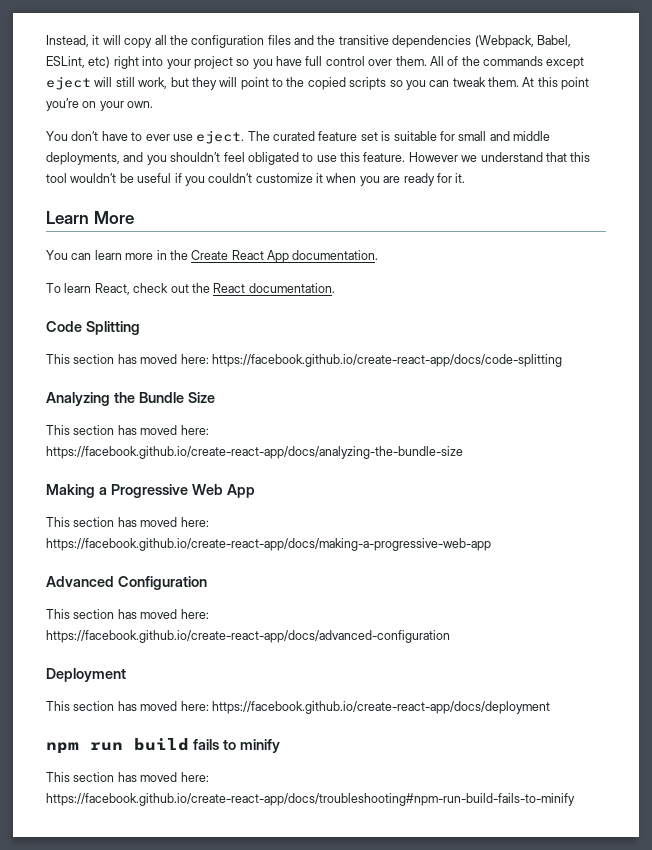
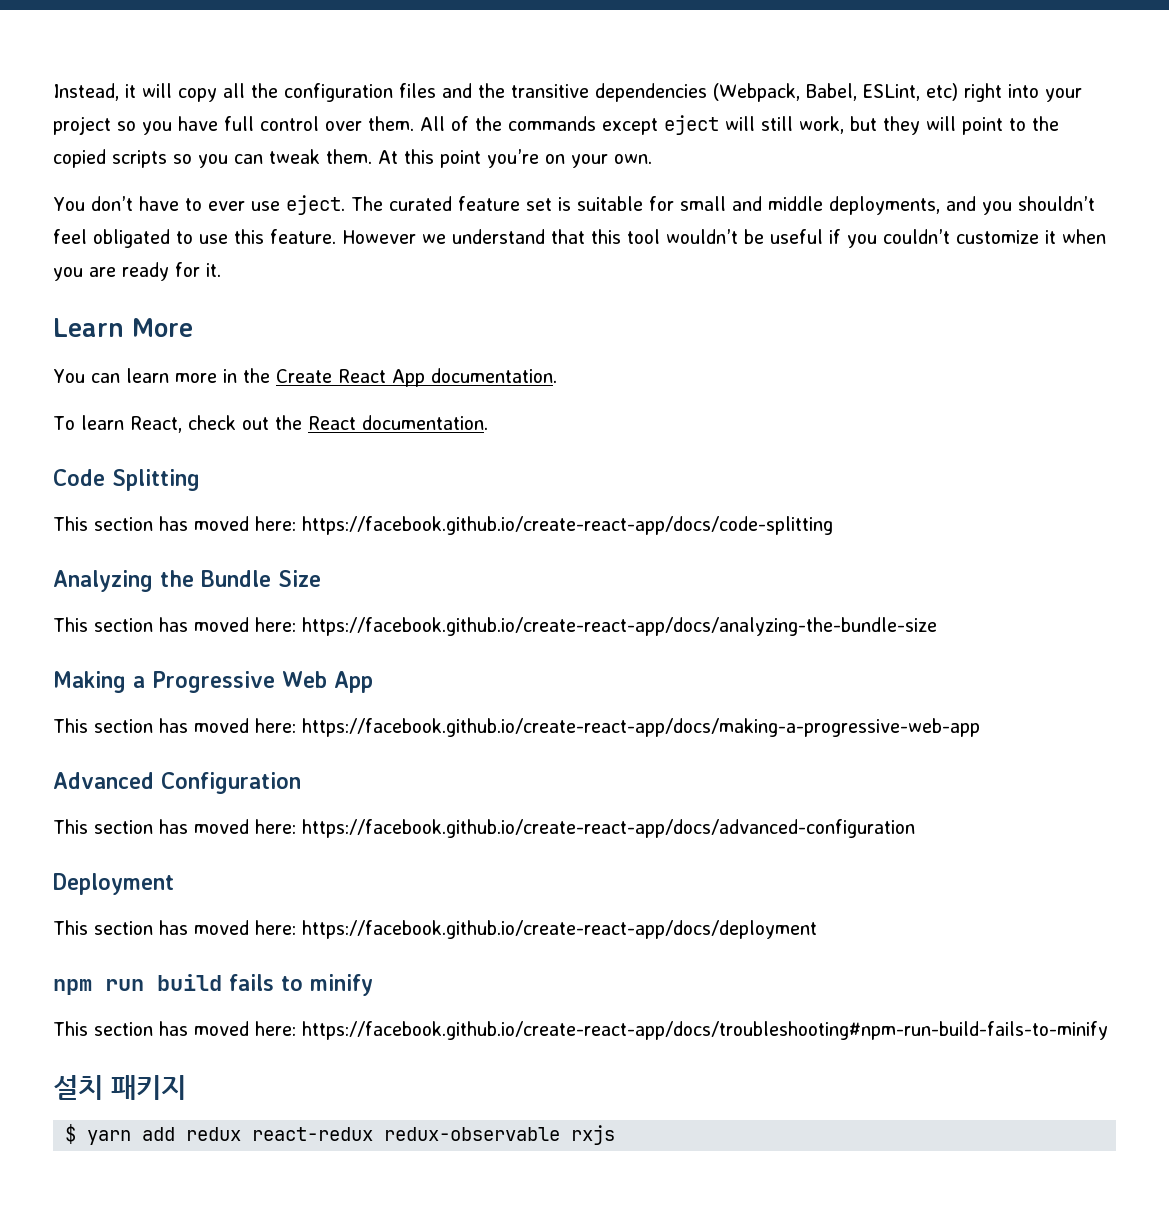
(575, 799) none -> [53,1075,186,1100] [65,1124,615,1145] // 설치 패키지 // $ yarn add redux react-redux redux-observable rxjs

